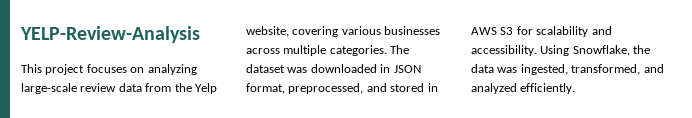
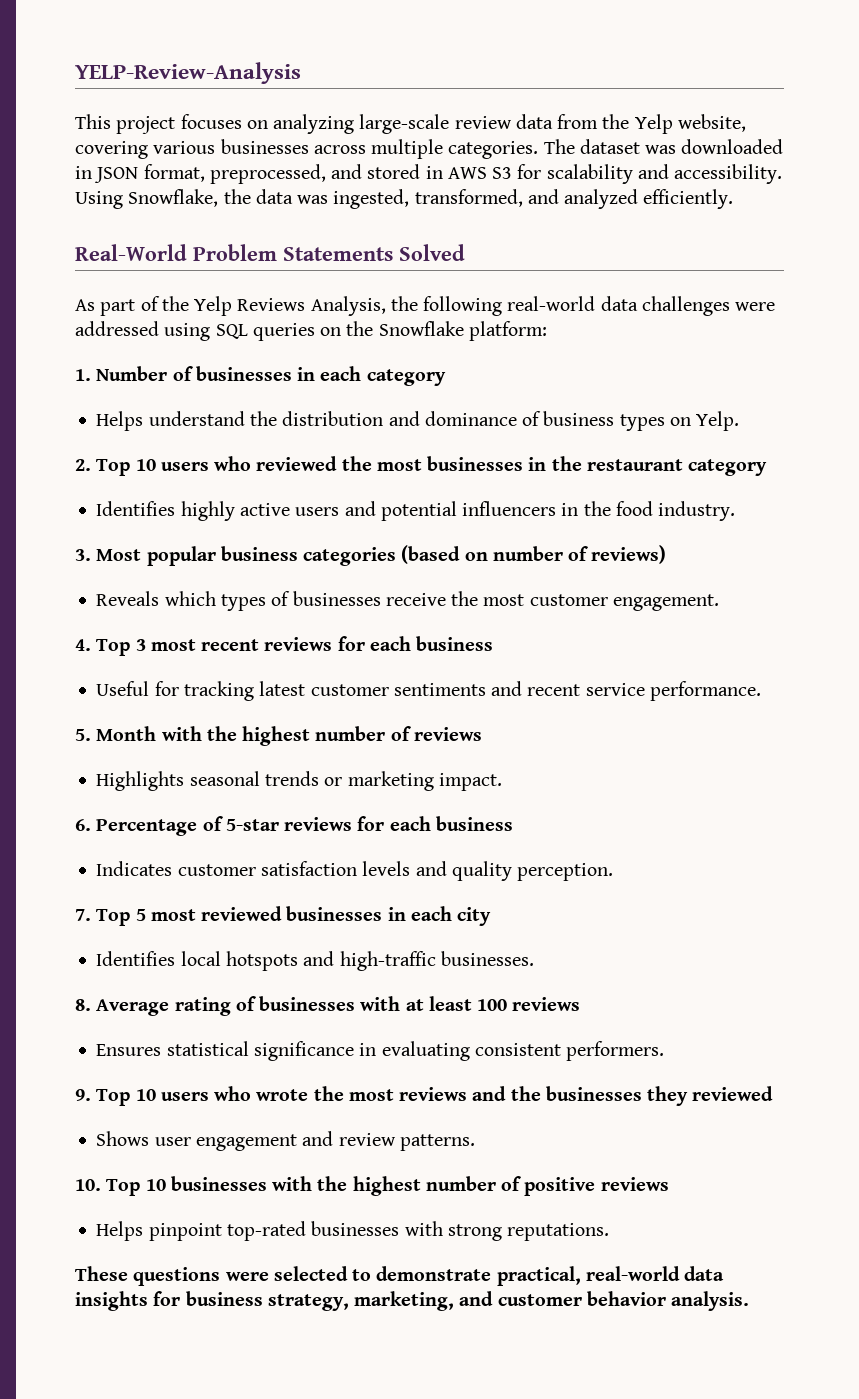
(576, 88) none -> [75,244,465,261] [75,296,776,316] [75,321,547,341] [75,366,446,386] [96,411,740,431] [75,456,768,476] [96,501,736,521] [75,545,667,566] [96,591,719,611] [75,636,494,656] [96,681,761,701] [75,726,482,746] [96,771,502,791] [75,816,513,836] [96,861,614,881] [75,906,492,926] [96,951,534,971] [75,996,581,1016] [96,1041,665,1061] [75,1086,774,1106] [96,1131,475,1151] [75,1176,669,1196] [96,1221,610,1241] [75,1266,725,1286] [75,1291,750,1311] // Real-World Problem Statements Solved // As part of the Yelp Reviews Analysis, the following real-world data challenges were addressed using SQL queries on the Snowflake platform: // 1. Number of businesses in each category // Helps understand the distribution and dominance of business types on Yelp. // 2. Top 10 users who reviewed the most businesses in the restaurant category // Identifies highly active users and potential influencers in the food industry. // 3. Most popular business categories (based on number of reviews) // Reveals which types of businesses receive the most customer engagement. // 4. Top 3 most recent reviews for each business // Useful for tracking latest customer sentiments and recent service performance. // 5. Month with the highest number of reviews // Highlights seasonal trends or marketing impact. // 6. Percentage of 5-star reviews for each business // Indicates customer satisfaction levels and quality perception. // 7. Top 5 most reviewed businesses in each city // Identifies local hotspots and high-traffic businesses. // 8. Average rating of businesses with at least 100 reviews // Ensures statistical significance in evaluating consistent performers. // 9. Top 10 users who wrote the most reviews and the businesses they reviewed // Shows user engagement and review patterns. // 10. Top 10 businesses with the highest number of positive reviews // Helps pinpoint top-rated businesses with strong reputations. // These questions were selected to demonstrate practical, real-world data insights for business strategy, marketing, and customer behavior analysis.

